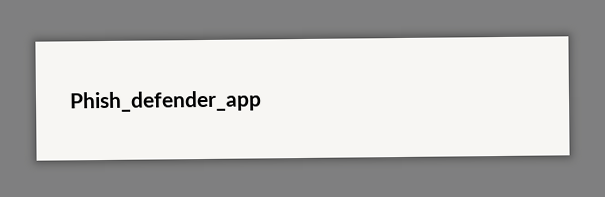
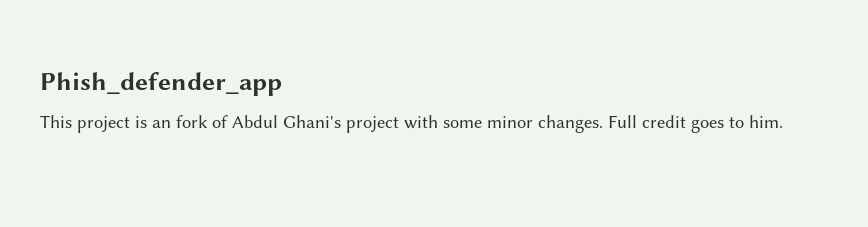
(262, 101) none -> [40,115,783,133] // This project is an fork of Abdul Ghani's project with some minor changes. Full credit goes to him.

